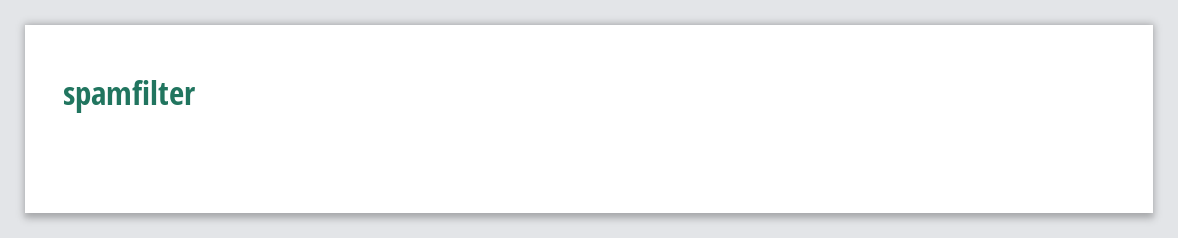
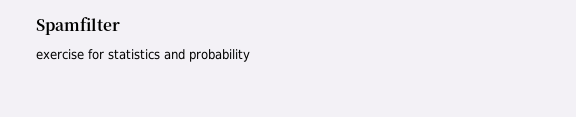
[63,80,196,113] spamfilter -> [36,17,120,35] [36,49,250,62] Spamfilter // exercise for statistics and probability

